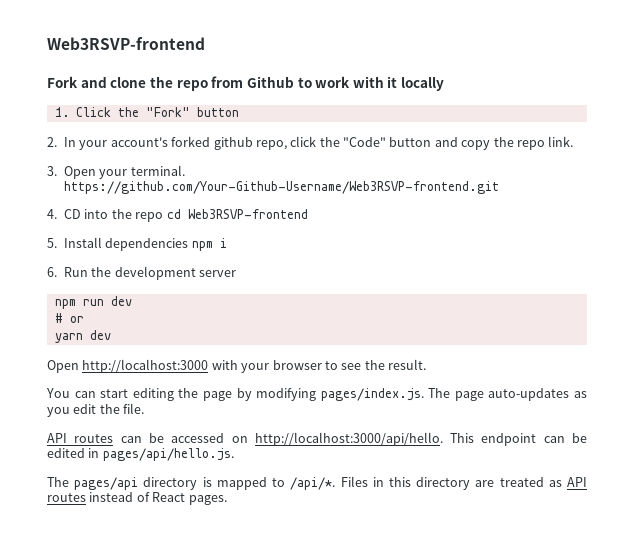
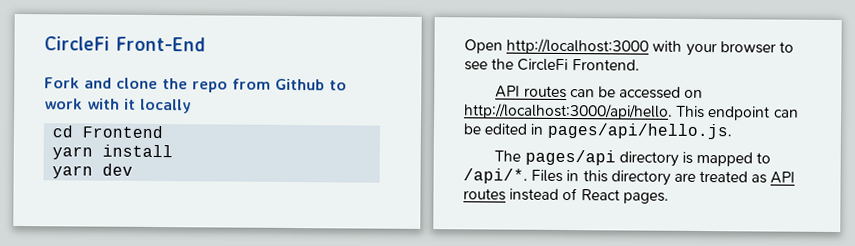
[47,37,205,50] Web3RSVP-frontend -> [44,36,206,52] CircleFi Front-End
[54,107,239,117] [47,136,574,150] [47,165,185,179] [63,181,499,194] [47,209,308,222] [47,237,227,251] [47,266,237,280] [54,296,132,309] [54,313,84,323] 1. Click the "Fork" button // 2. In your account's forked github repo, click the "Code" button and copy the repo link. // 3. Open your terminal. https://github.com/Your-Github-Username/Web3RSVP-frontend.git // 4. CD into the repo cd Web3RSVP-frontend // 5. Install dependencies npm i // 6. Run the development server // npm run dev // # or -> [52,125,164,139] [52,144,174,160] cd Frontend // yarn install
[388,359,426,370] [46,388,587,401] [47,403,145,417] result. // You can start editing the page by modifying pages/index.js. The page auto-updates as you edit the file. -> [517,58,640,72] CircleFi Frontend.

